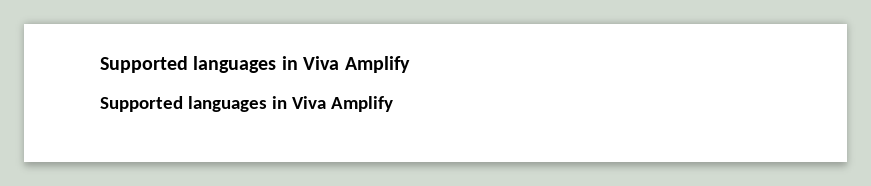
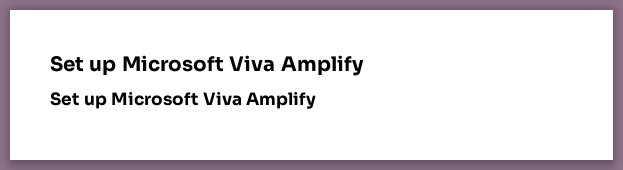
[100,56,298,73] Supported languages in -> [50,55,224,76] Set up Microsoft
[100,96,287,112] Supported languages in -> [50,91,199,109] Set up Microsoft

